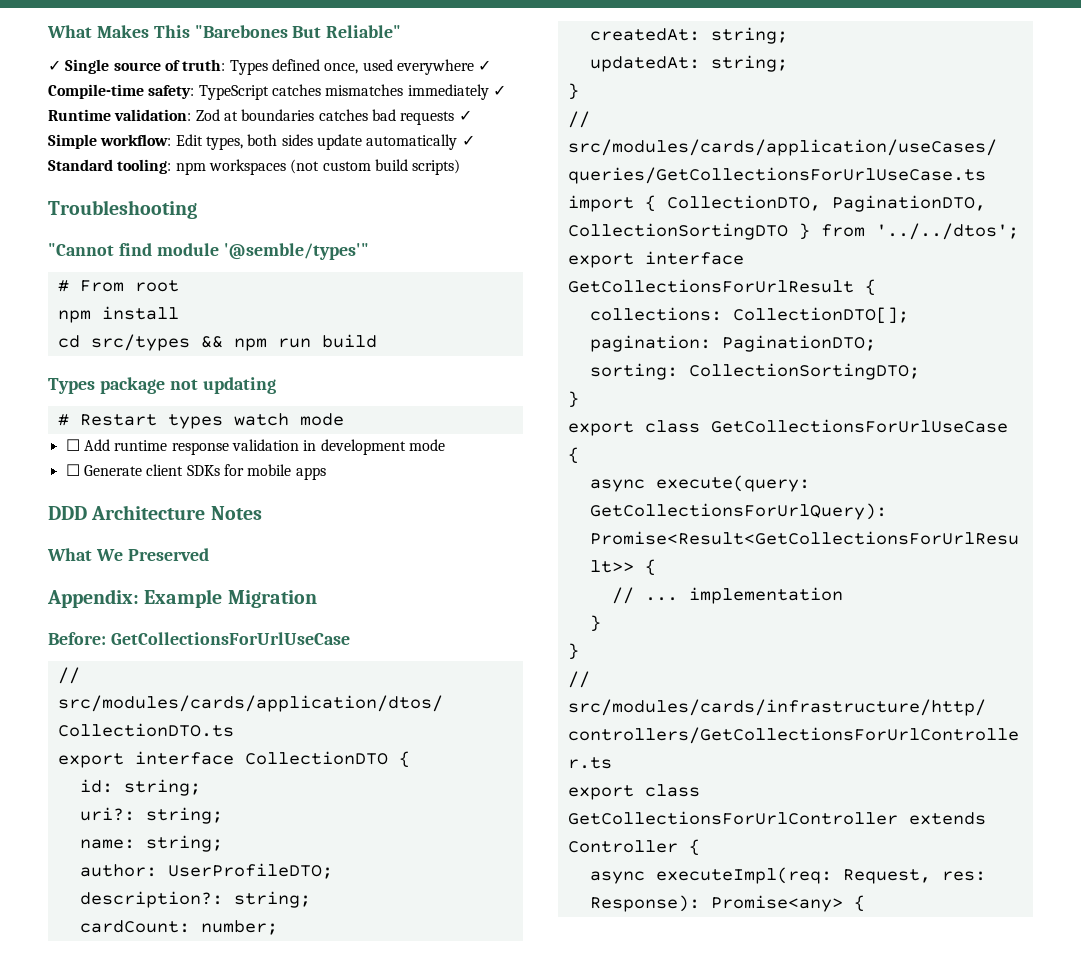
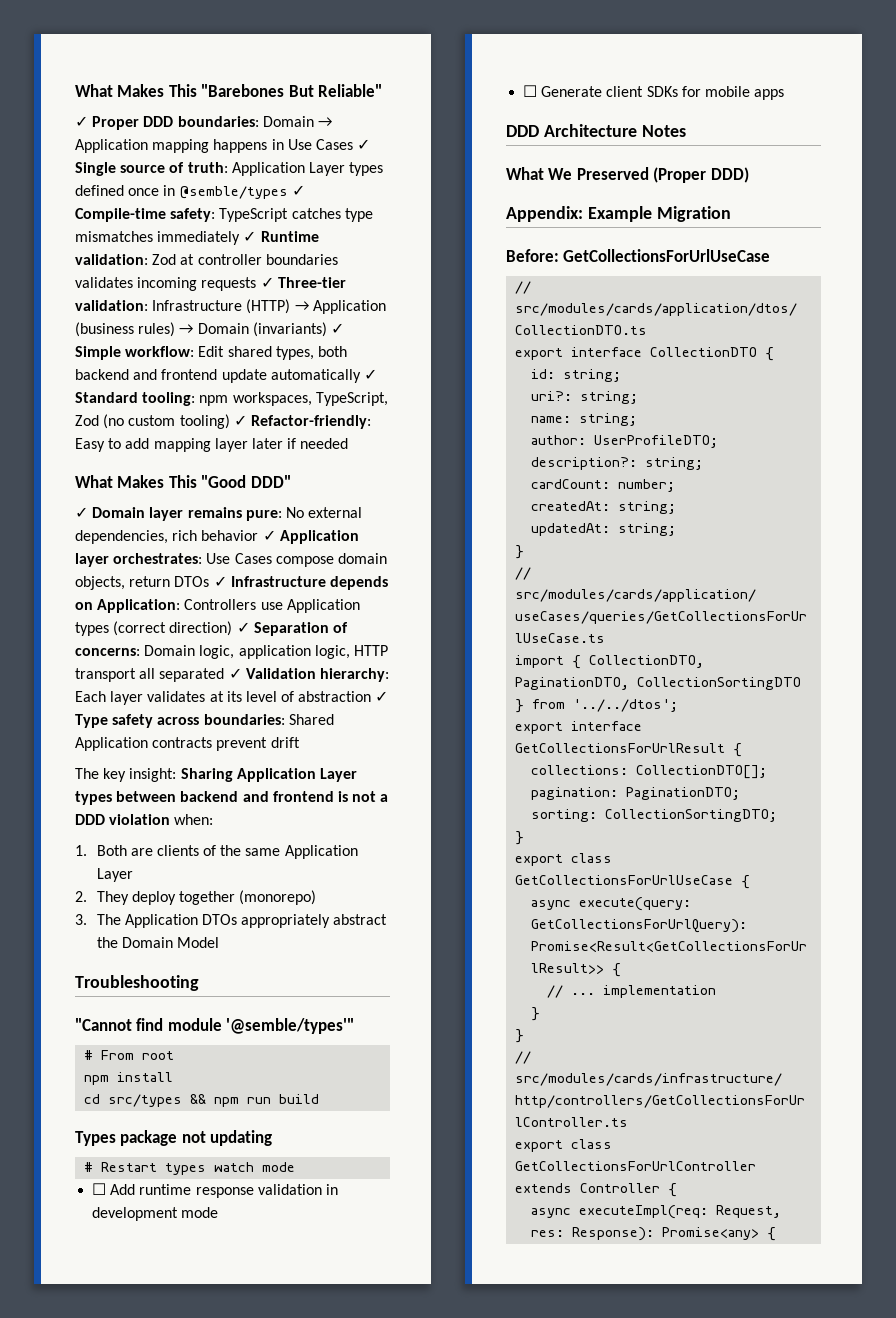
[65,59,474,75] Single source of truth: Types defined once, used everywhere -> [92,116,332,130] [75,139,371,153] [75,162,384,176] [75,185,288,199] Proper DDD boundaries: Domain → Application mapping happens in Use Cases ✓ Single source of truth: Application Layer types defined once in @semble/types
(321, 90) none -> [344,208,373,222] type
[241,109,455,125] boundaries catches bad requests -> [197,254,338,265] [75,277,346,291] [75,299,386,314] [75,322,327,337] controller boundaries validates incoming requests ✓ Three-tier validation: Infrastructure (HTTP) → Application (business rules) → Domain (invariants)
(203, 140) none -> [227,346,272,357] shared
[281,134,313,146] sides -> [75,369,218,380] backend and frontend
[208,159,461,175] workspaces (not custom build scripts) -> [232,392,388,406] [75,414,371,429] [75,438,349,452] [75,475,291,488] [75,507,363,521] [75,530,359,544] [75,553,387,567] [75,576,388,590] [75,599,360,613] [75,621,348,636] [75,645,388,659] [75,668,389,682] [75,691,389,705] [75,714,334,728] [75,737,300,751] [75,768,357,782] [75,791,389,805] [75,814,214,825] [75,845,358,859] [96,868,133,882] [75,890,317,905] [75,914,388,928] [96,937,219,948] workspaces, TypeScript, Zod (no custom tooling) ✓ Refactor-friendly: Easy to add mapping layer later if needed // What Makes This "Good DDD" // ✓ Domain layer remains pure: No external dependencies, rich behavior ✓ Application layer orchestrates: Use Cases compose domain objects, return DTOs ✓ Infrastructure depends on Application: Controllers use Application types (correct direction) ✓ Separation of concerns: Domain logic, application logic, HTTP transport all separated ✓ Validation hierarchy: Each layer validates at its level of abstraction ✓ Type safety across boundaries: Shared Application contracts prevent drift // The key insight: Sharing Application Layer types between backend and frontend is not a DDD violation when: // 1. Both are clients of the same Application Layer // 2. They deploy together (monorepo) // 3. The Application DTOs appropriately abstract the Domain Model
(209, 554) none -> [653,167,749,183] (Proper DDD)

